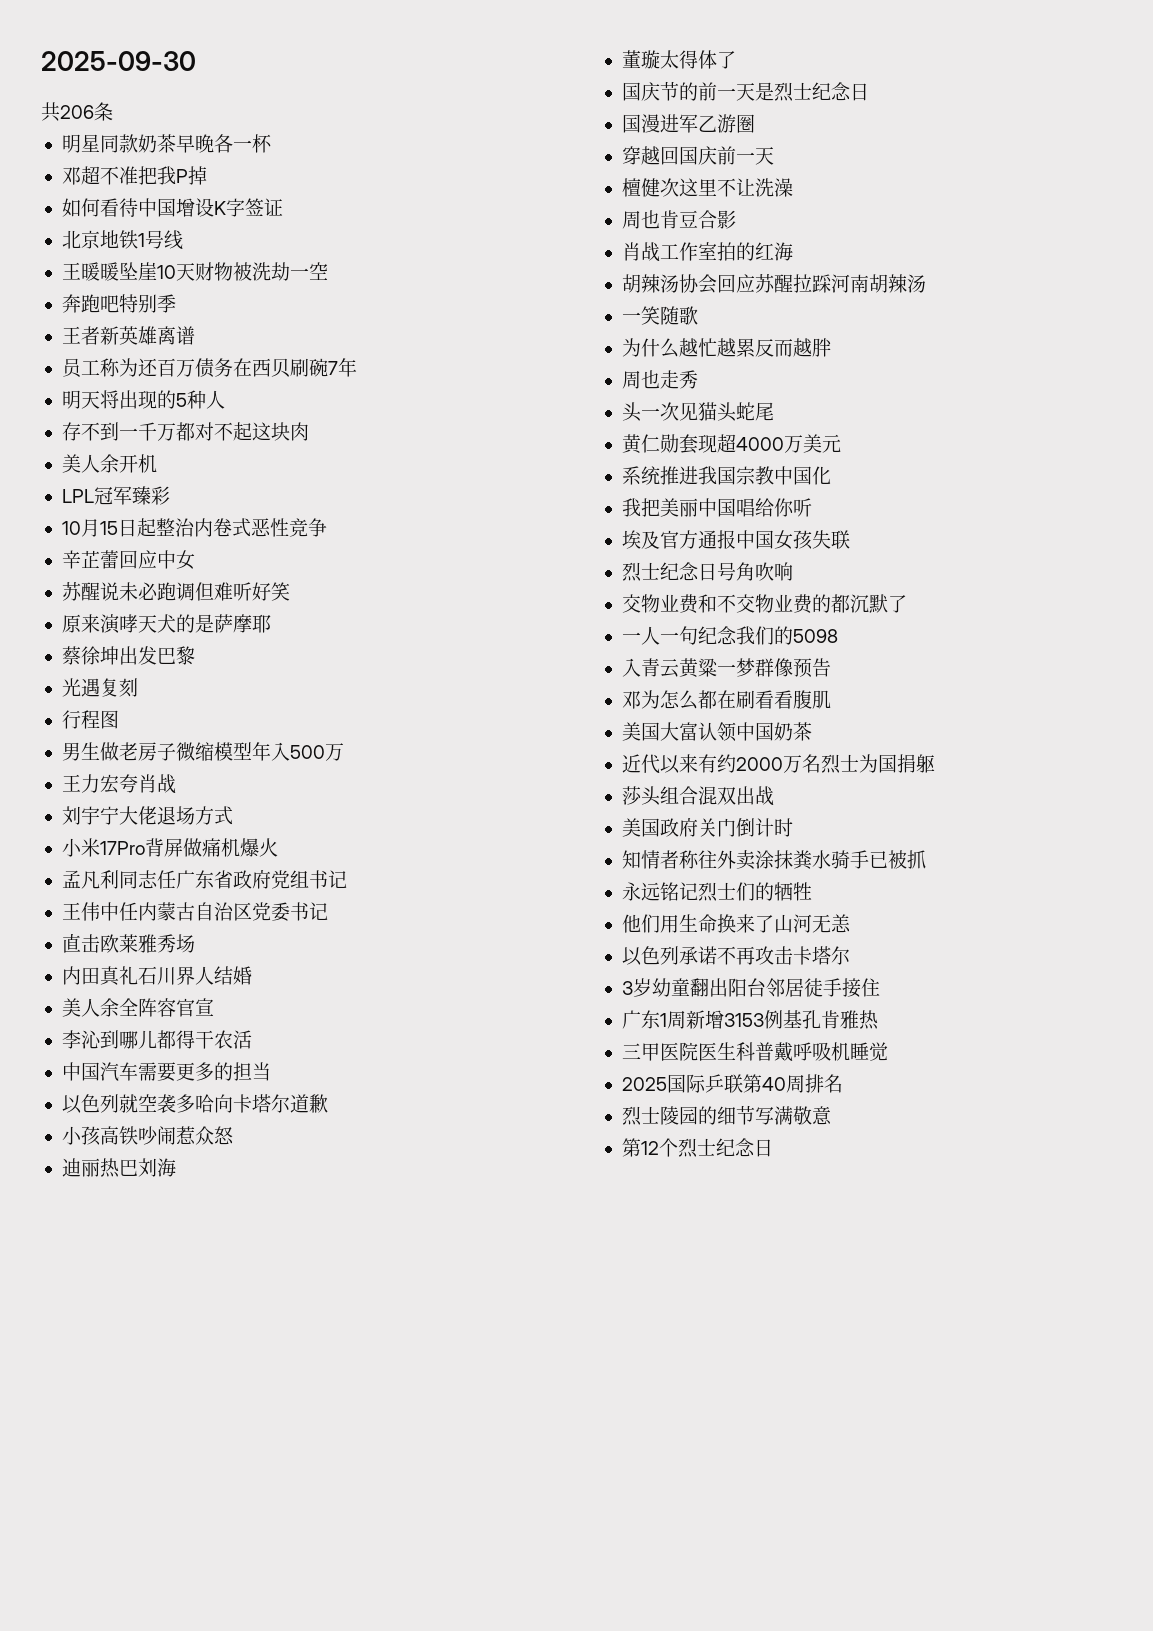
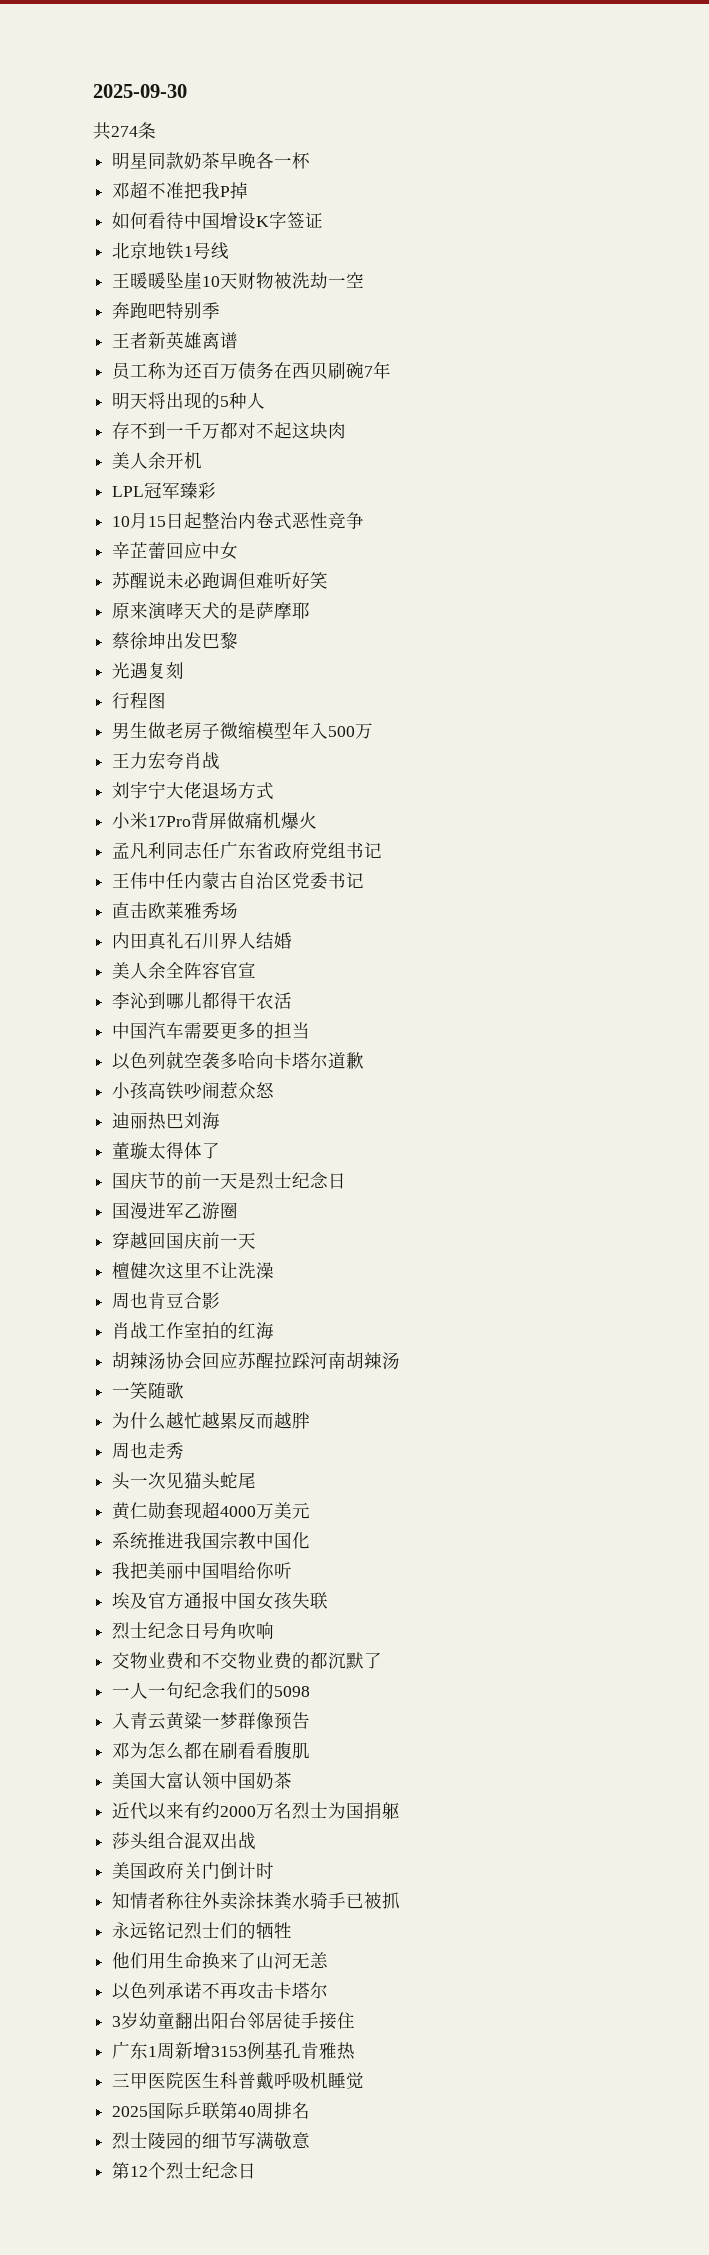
[60,105,94,119] 206 -> [111,126,138,137] 274

